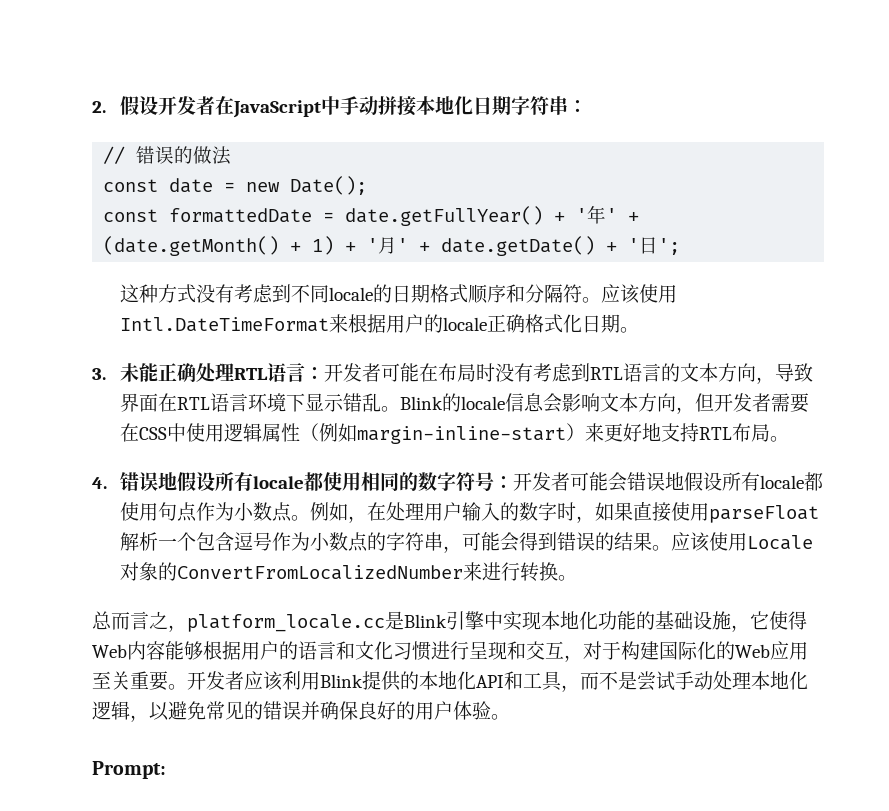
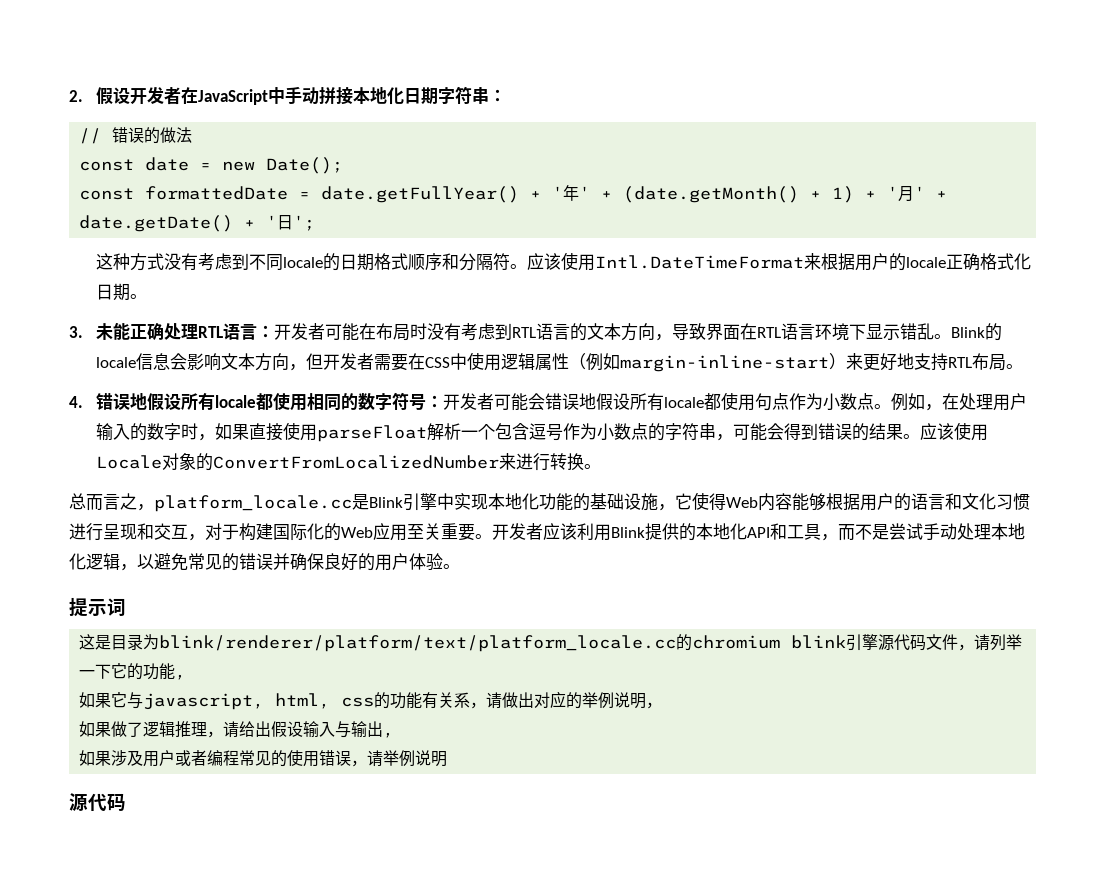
[92,761,166,779] Prompt: -> [69,597,126,617] [79,634,1023,652] [79,663,187,680] [79,691,663,710] [79,721,395,738] [79,750,448,767] [69,793,126,812] 提示词 // 这是目录为blink/renderer/platform/text/platform_locale.cc的chromium blink引擎源代码文件，请列举一下它的功能, // 如果它与javascript, html, css的功能有关系，请做出对应的举例说明， // 如果做了逻辑推理，请给出假设输入与输出, // 如果涉及用户或者编程常见的使用错误，请举例说明 // 源代码

